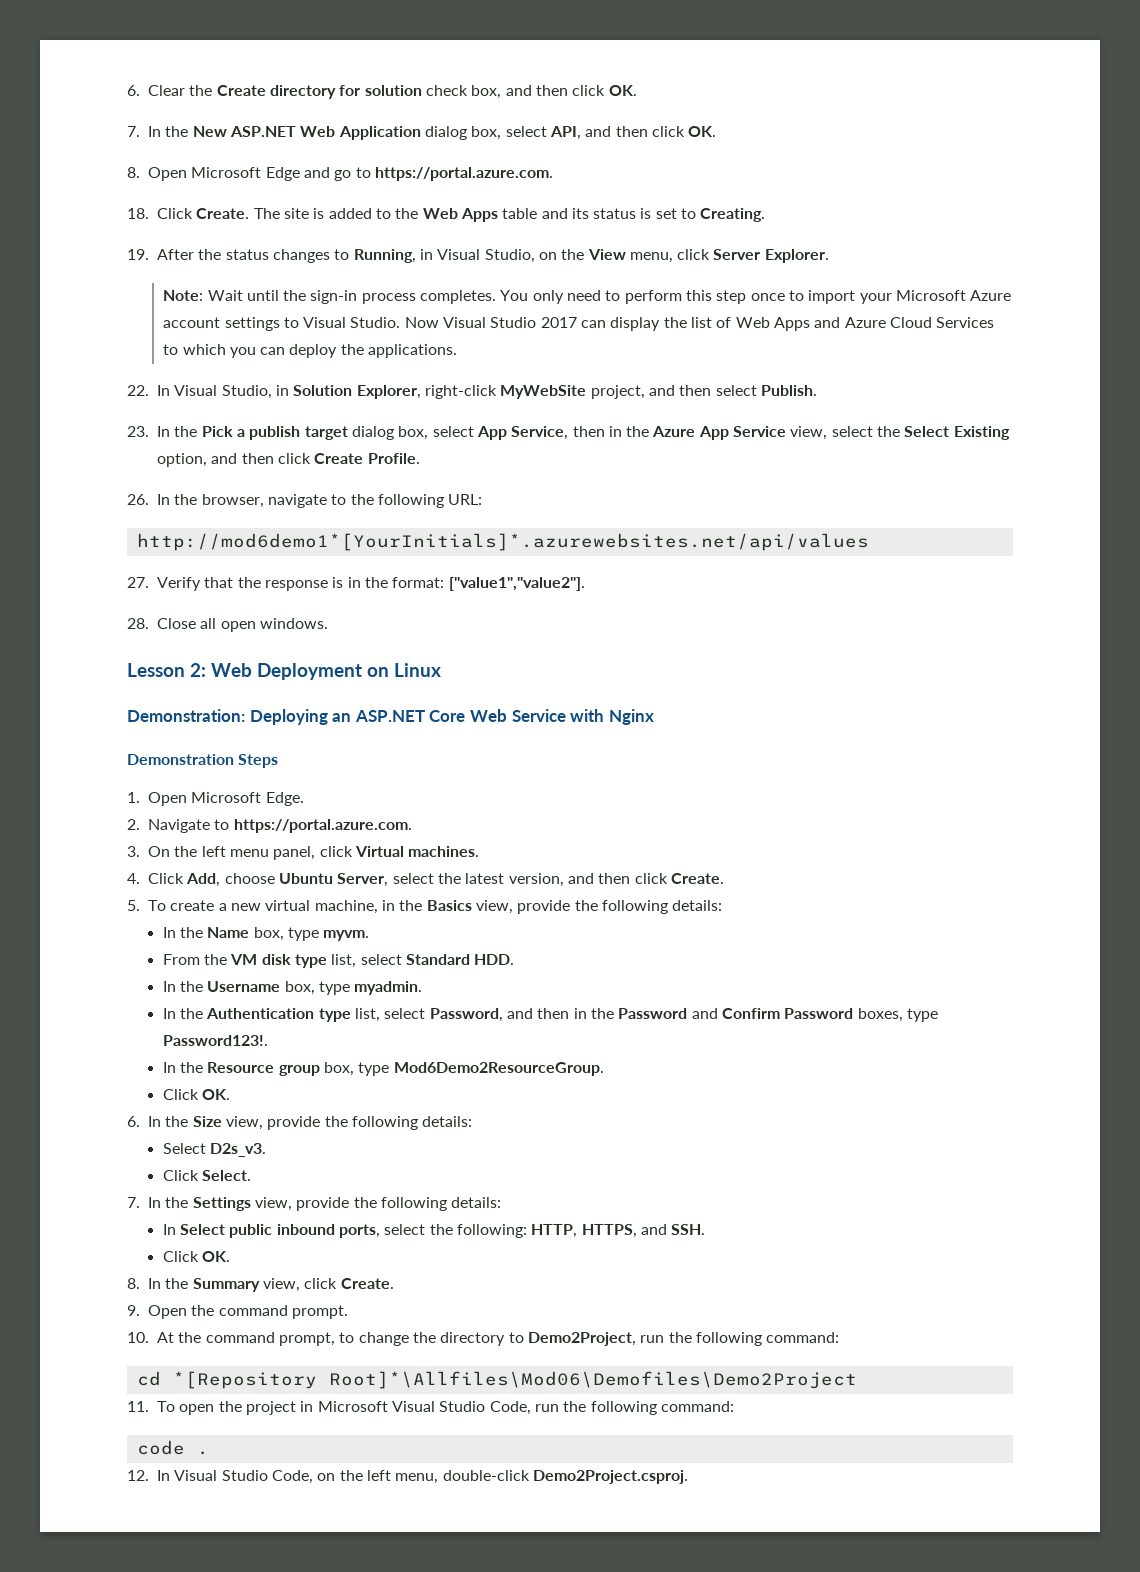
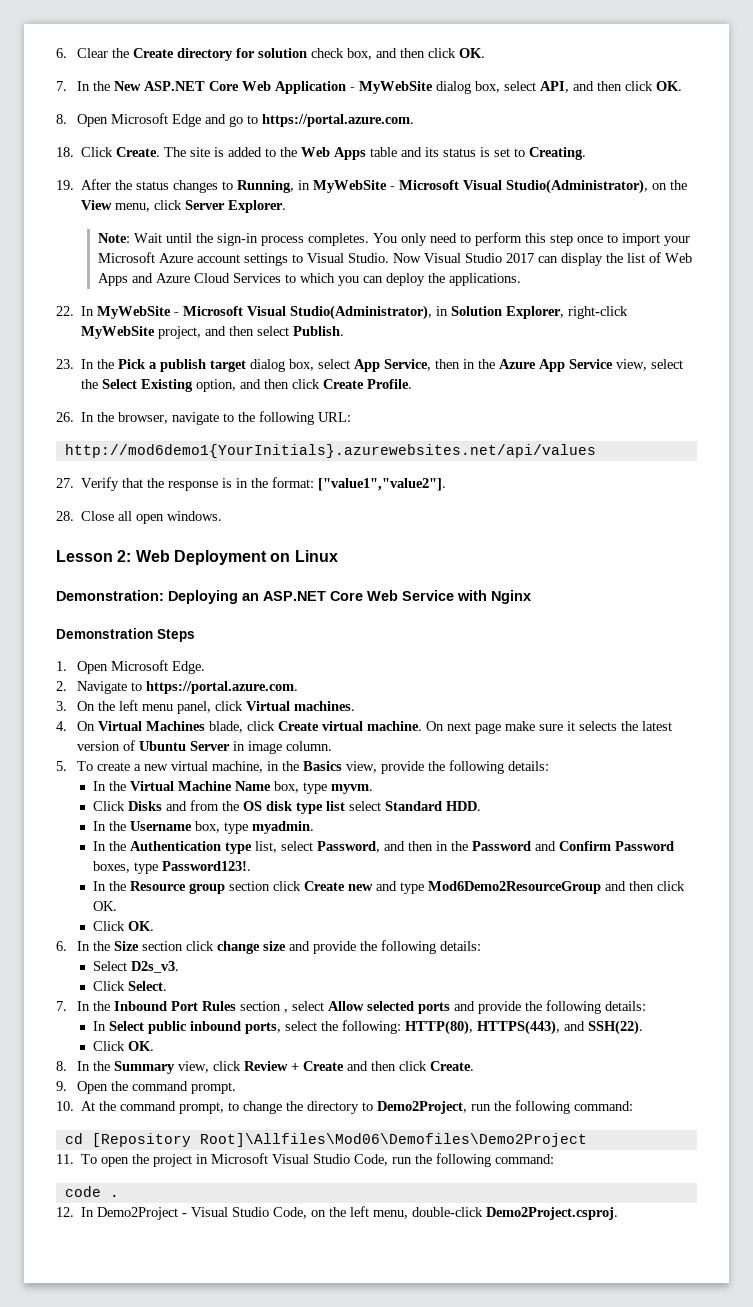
(296, 131) none -> [208,81,239,91] Core
(421, 133) none -> [349,81,433,94] - MyWebSite
[437,249,535,263] Visual Studio, -> [313,179,649,194] MyWebSite - Microsoft Visual Studio(Administrator),
[174,385,272,399] Visual Studio, -> [97,305,433,320] MyWebSite - Microsoft Visual Studio(Administrator),
[136,533,869,551] http://mod6demo1*[YourInitials]*.azurewebsites.net/api/values -> [64,444,596,458] http://mod6demo1{YourInitials}.azurewebsites.net/api/values
[148,873,724,887] Click Add, choose Ubuntu Server, select the latest version, and then click Create. -> [76,721,672,734] [76,740,332,754] On Virtual Machines blade, click Create virtual machine. On next page make sure it selects the latest version of Ubuntu Server in image column.
(204, 932) none -> [129,781,232,791] Virtual Machine
[162,954,258,965] From the VM -> [92,800,262,811] Click Disks and from the OS
[331,954,357,968] list, -> [325,801,345,811] list
[323,1062,604,1076] box, type Mod6Demo2ResourceGroup. -> [228,881,685,894] [92,901,117,911] section click Create new and type Mod6Demo2ResourceGroup and then click OK.
[225,1116,263,1130] view, -> [141,941,310,954] section click change size and
[192,1197,292,1211] Settings view, -> [113,1001,475,1014] Inbound Port Rules section , select Allow selected ports and
[531,1224,706,1238] HTTP, HTTPS, and SSH. -> [404,1020,643,1035] HTTP(80), HTTPS(443), and SSH(22).
(338, 1283) none -> [243,1061,427,1071] Review + Create and then click
[172,1371,857,1389] *[Repository Root]*\Allfiles\Mod06\Demofiles\Demo2Project -> [91,1133,587,1147] [Repository Root]\Allfiles\Mod06\Demofiles\Demo2Project
(170, 1475) none -> [97,1207,188,1220] Demo2Project -

